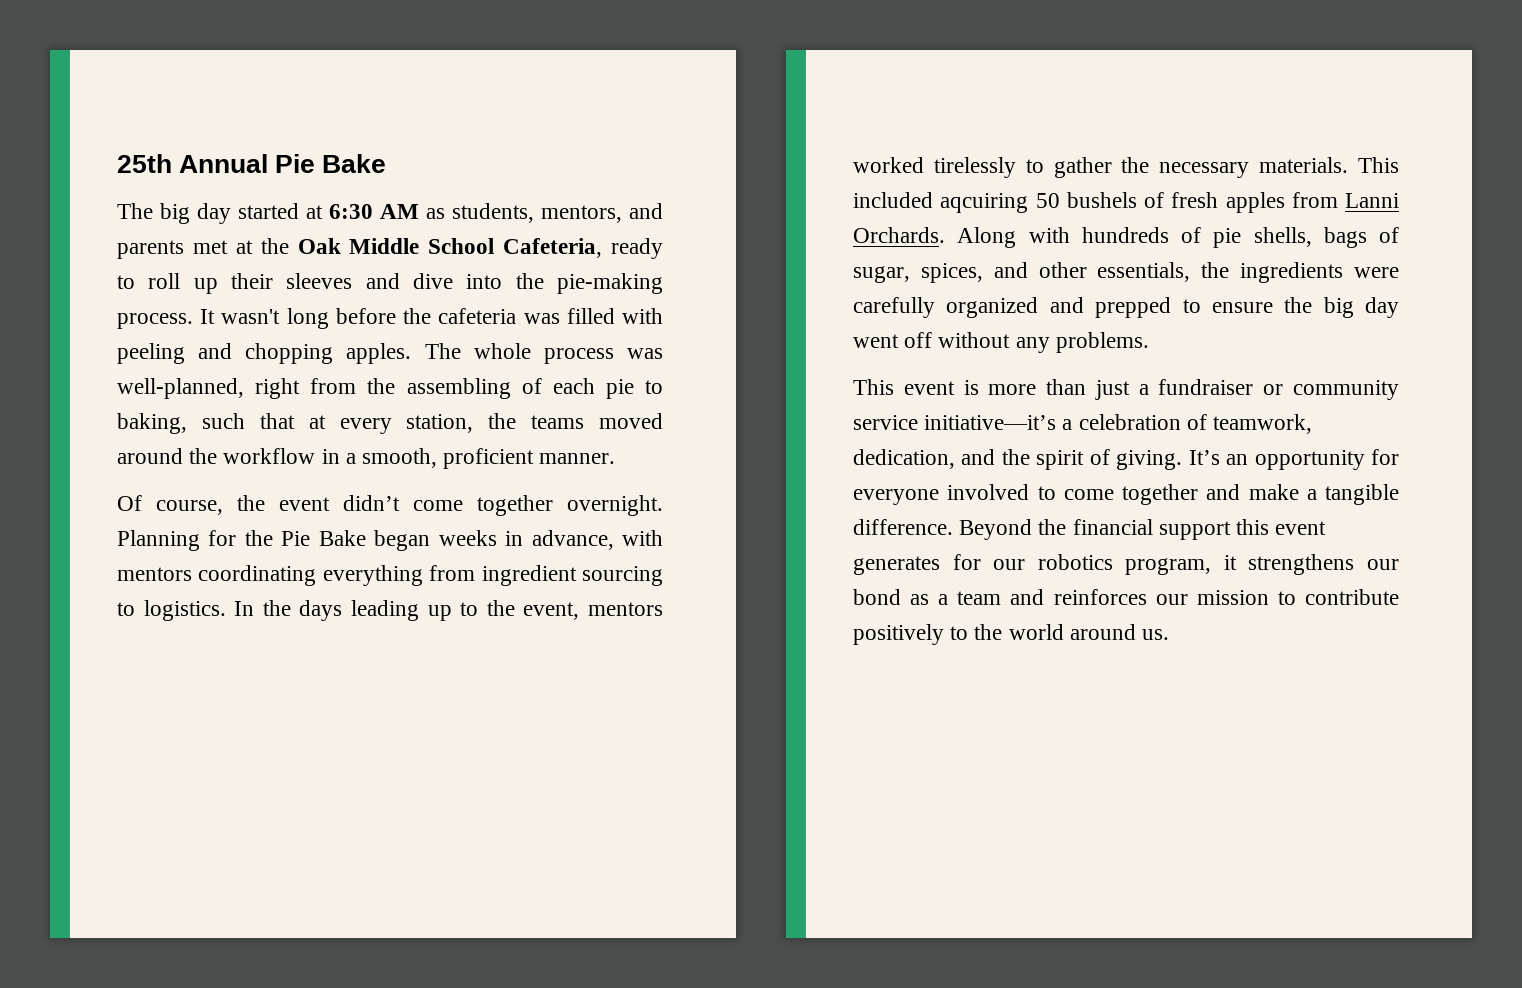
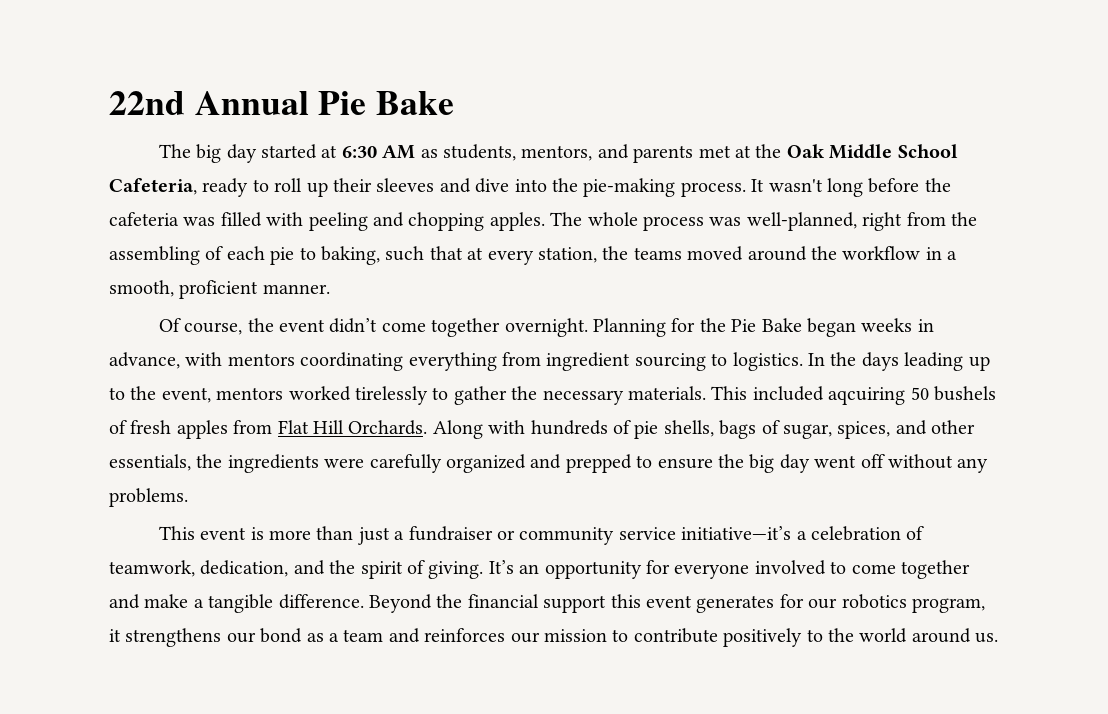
[117,154,172,173] 25th -> [109,91,185,115] 22nd
[1345,193,1399,208] Lanni -> [277,420,344,434] Flat Hill

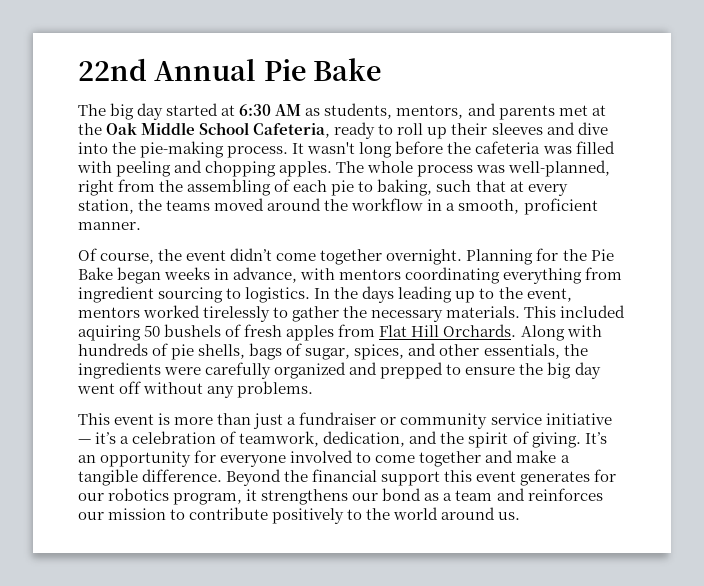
[828,387,906,405] aqcuiring -> [78,325,141,341] aquiring
[681,526,792,540] initiative—it’s -> [545,413,612,425] [78,432,117,444] initiative — it’s

